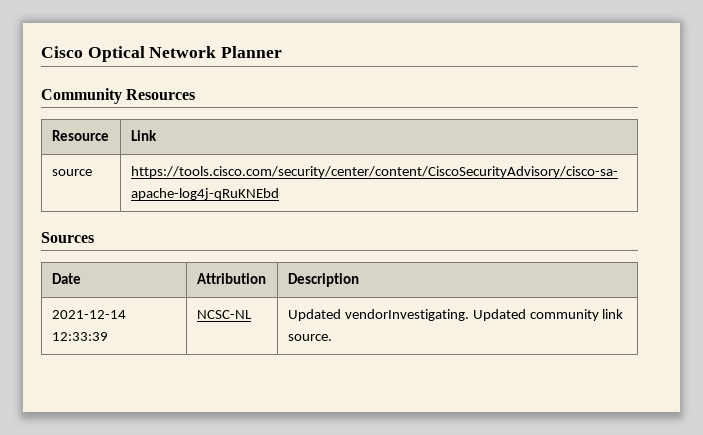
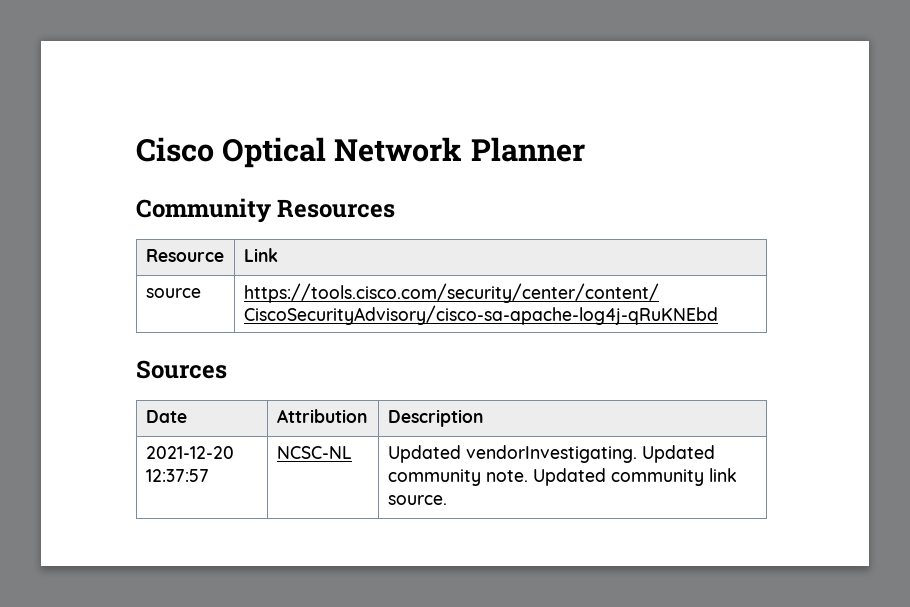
[51,310,126,319] [51,332,108,341] 2021-12-14 12:33:39 -> [145,446,234,459] [145,469,209,482] 2021-12-20 12:37:57
(599, 315) none -> [485,468,704,486] note. Updated community

